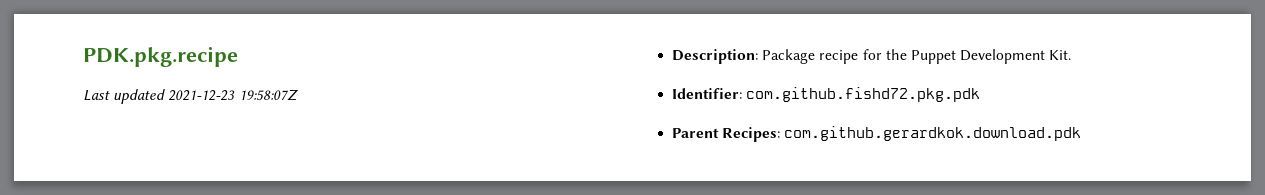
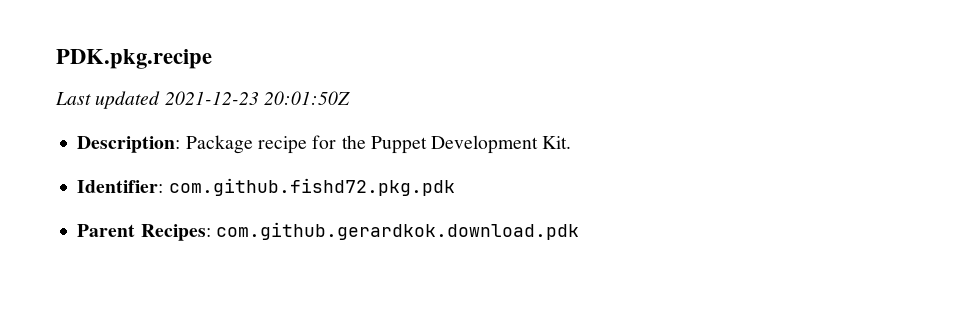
[238,89,299,101] 19:58:07Z -> [263,91,350,105] 20:01:50Z

